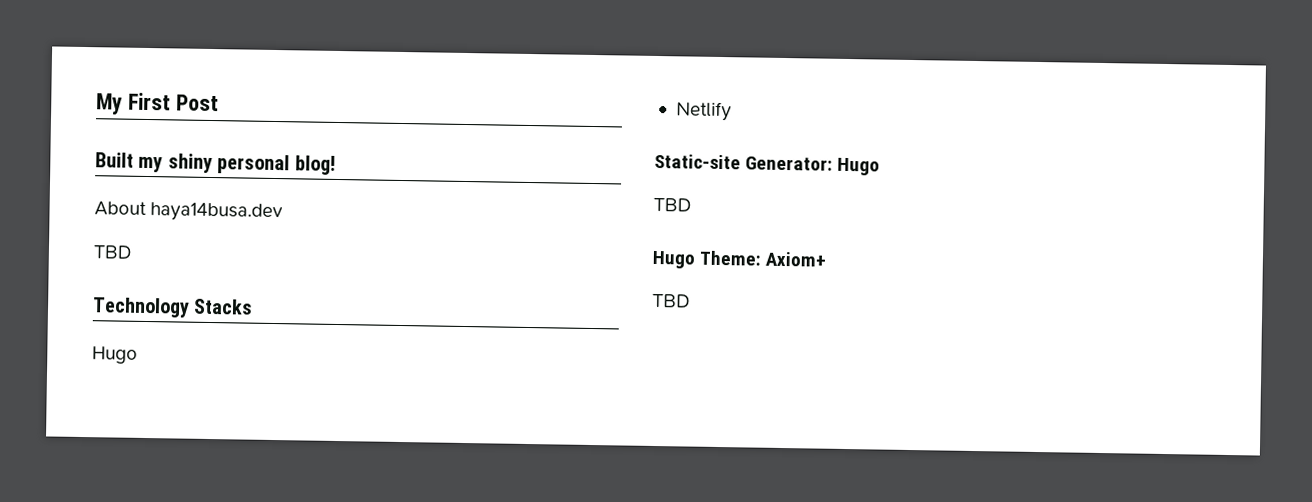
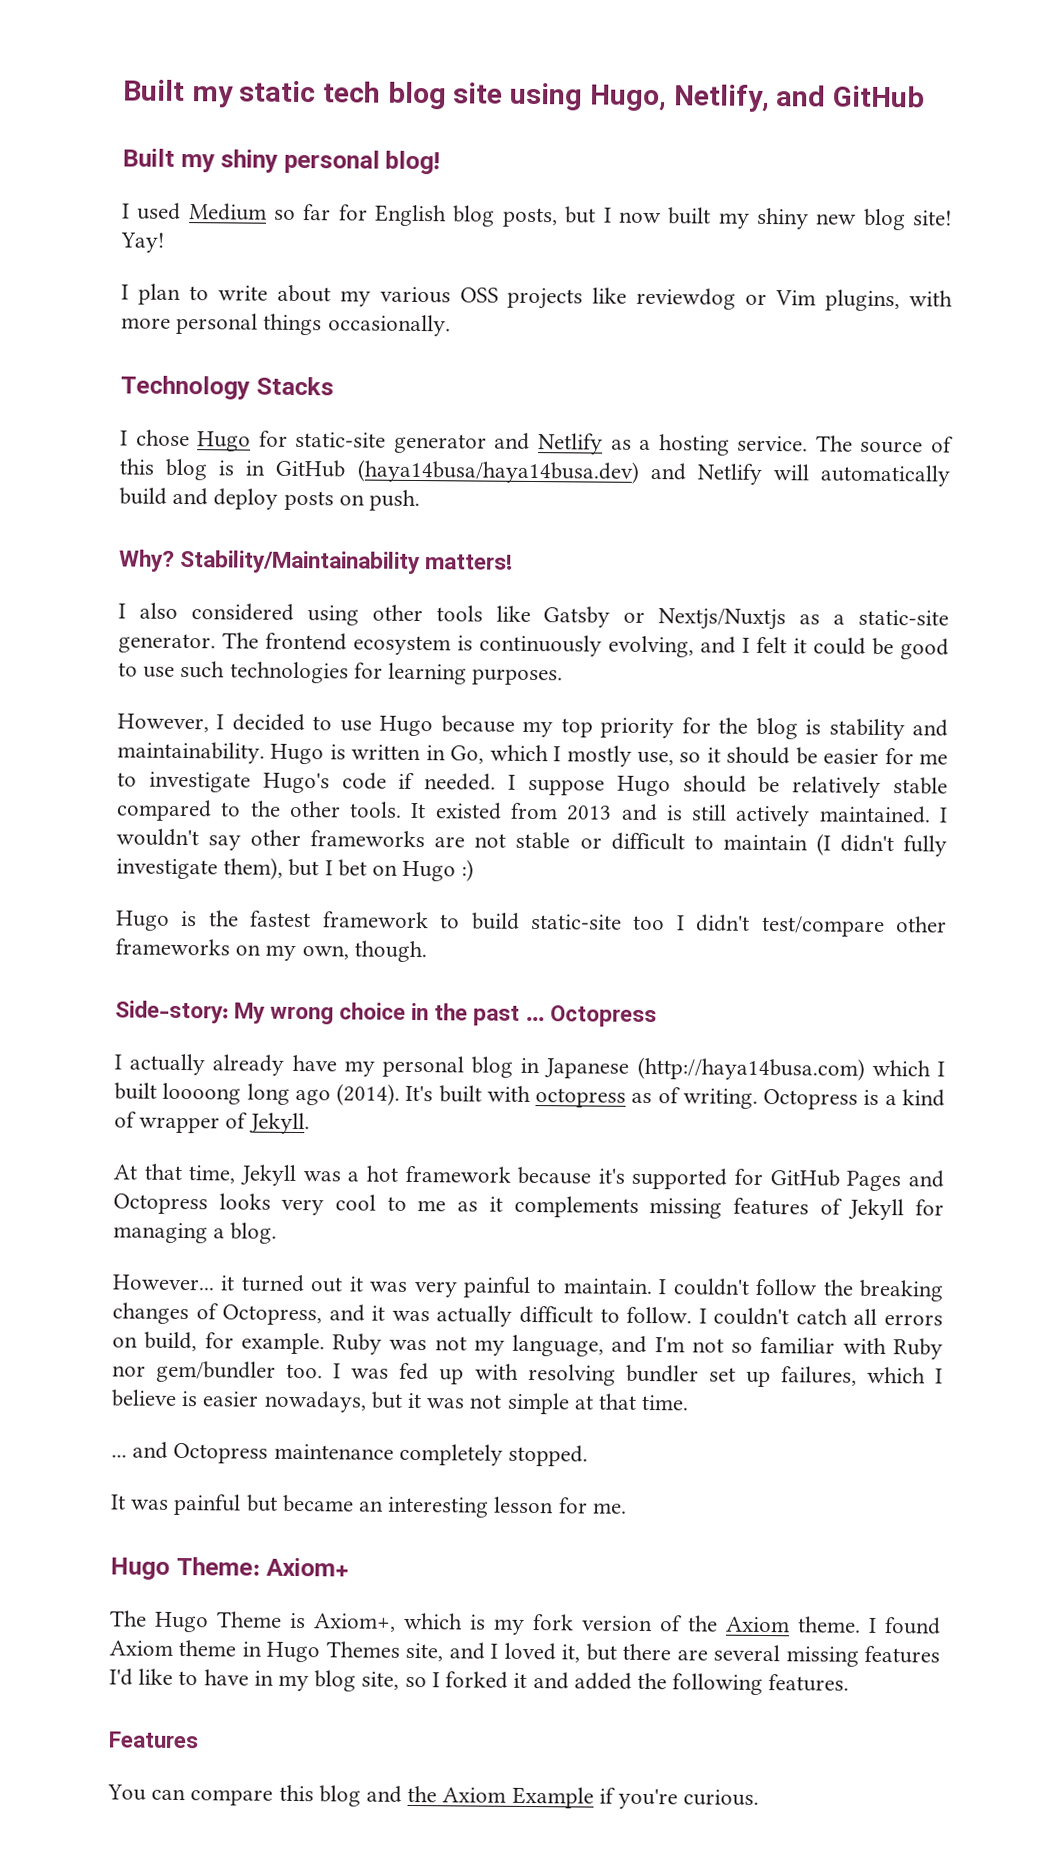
[96,92,219,115] My First Post -> [123,79,925,113] Built my static tech blog site using Hugo, Netlify, and GitHub
[94,201,284,223] [93,245,132,259] About haya14busa.dev // TBD -> [122,202,954,231] [120,232,165,253] [121,283,954,312] [121,312,451,337] I used Medium so far for English blog posts, but I now built my shiny new blog site! Yay! // I plan to write about my various OSS projects like reviewdog or Vim plugins, with more personal things occasionally.
[92,346,138,364] [675,101,732,122] [654,153,881,176] [653,197,691,212] [652,250,827,269] [652,293,690,308] Hugo // Netlify // Static-site Generator: Hugo // TBD // Hugo Theme: Axiom+ // TBD -> [120,429,954,456] [119,458,950,487] [119,487,421,512] [119,549,514,575] [118,602,949,631] [118,632,949,660] [118,660,564,686] [117,713,948,741] [117,741,948,767] [117,771,948,798] [116,799,949,827] [116,828,948,857] [116,857,475,882] [115,910,947,938] [115,938,427,963] [115,1000,657,1028] [114,1053,945,1081] [114,1082,945,1110] [114,1111,310,1135] [113,1163,944,1192] [113,1193,945,1221] [113,1222,278,1244] [112,1274,945,1302] [112,1302,943,1327] [112,1331,943,1360] [112,1360,943,1388] [111,1389,690,1415] [111,1441,589,1467] [111,1493,627,1518] [110,1556,350,1580] [110,1610,941,1635] [109,1640,940,1667] [109,1668,850,1696] [108,1731,199,1749] [107,1784,760,1810] I chose Hugo for static-site generator and Netlify as a hosting service. The source of this blog is in GitHub (haya14busa/haya14busa.dev) and Netlify will automatically build and deploy posts on push. // Why? Stability/Maintainability matters! // I also considered using other tools like Gatsby or Nextjs/Nuxtjs as a static-site generator. The frontend ecosystem is continuously evolving, and I felt it could be good to use such technologies for learning purposes. // However, I decided to use Hugo because my top priority for the blog is stability and maintainability. Hugo is written in Go, which I mostly use, so it should be easier for me to investigate Hugo's code if needed. I suppose Hugo should be relatively stable compared to the other tools. It existed from 2013 and is still actively maintained. I wouldn't say other frameworks are not stable or difficult to maintain (I didn't fully investigate them), but I bet on Hugo :) // Hugo is the fastest framework to build static-site too I didn't test/compare other frameworks on my own, though. // Side-story: My wrong choice in the past ... Octopress // I actually already have my personal blog in Japanese (http://haya14busa.com) which I built loooong long ago (2014). It's built with octopress as of writing. Octopress is a kind of wrapper of Jekyll. // At that time, Jekyll was a hot framework because it's supported for GitHub Pages and Octopress looks very cool to me as it complements missing features of Jekyll for managing a blog. // However... it turned out it was very painful to maintain. I couldn't follow the breaking changes of Octopress, and it was actually difficult to follow. I couldn't catch all errors on build, for example. Ruby was not my language, and I'm not so familiar with Ruby nor gem/bundler too. I was fed up with resolving bundler set up failures, which I believe is easier nowadays, but it was not simple at that time. // ... and Octopress maintenance completely stopped. // It was painful but became an interesting lesson for me. // Hugo Theme: Axiom+ // The Hugo Theme is Axiom+, which is my fork version of the Axiom theme. I found Axiom theme in Hugo Themes site, and I loved it, but there are several missing features I'd like to have in my blog site, so I forked it and added the following features. // Features // You can compare this blog and the Axiom Example if you're curious.

